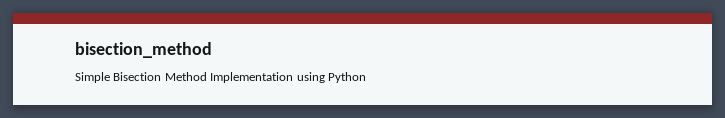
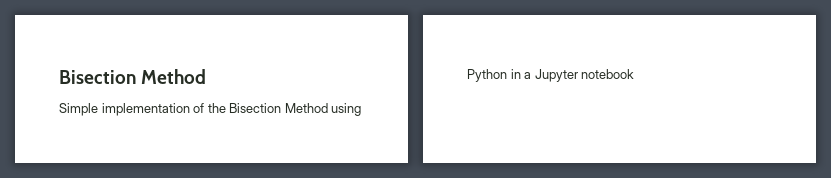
[75,42,212,58] bisection_method -> [59,69,207,84] Bisection Method
[113,72,294,83] Bisection Method Implementation -> [101,103,328,116] implementation of the Bisection Method
(366, 77) none -> [510,69,635,82] in a Jupyter notebook

